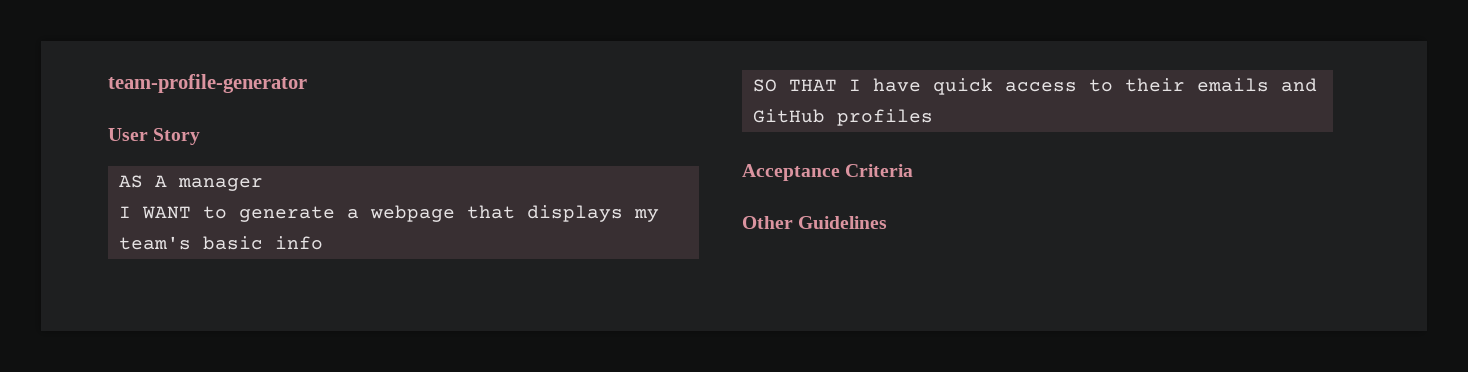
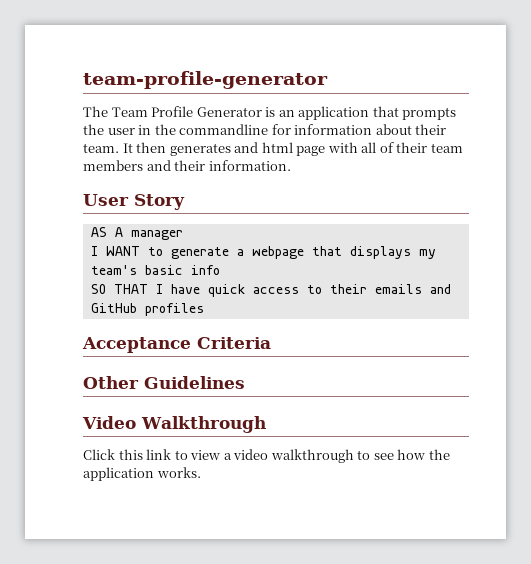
(307, 83) none -> [83,106,457,120] [83,124,447,135] [83,142,463,156] [83,160,291,171] // The Team Profile Generator is an application that prompts the user in the commandline for information about their team. It then generates and html page with all of their team members and their information.
(888, 222) none -> [82,416,266,433] [83,449,450,463] [83,467,201,481] // Video Walkthrough // Click this link to view a video walkthrough to see how the application works.

